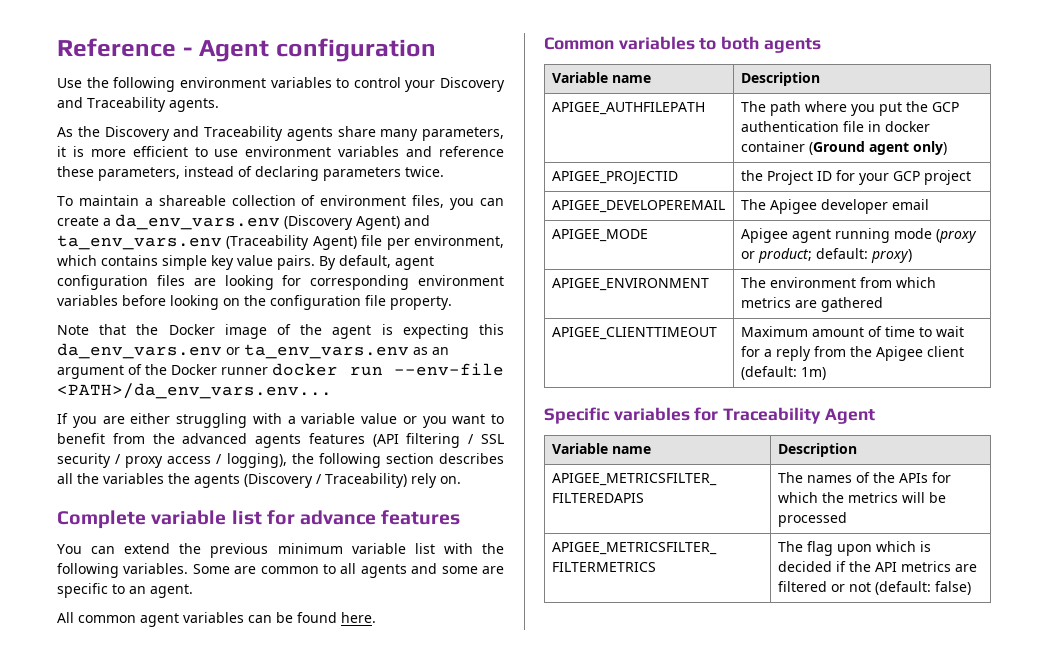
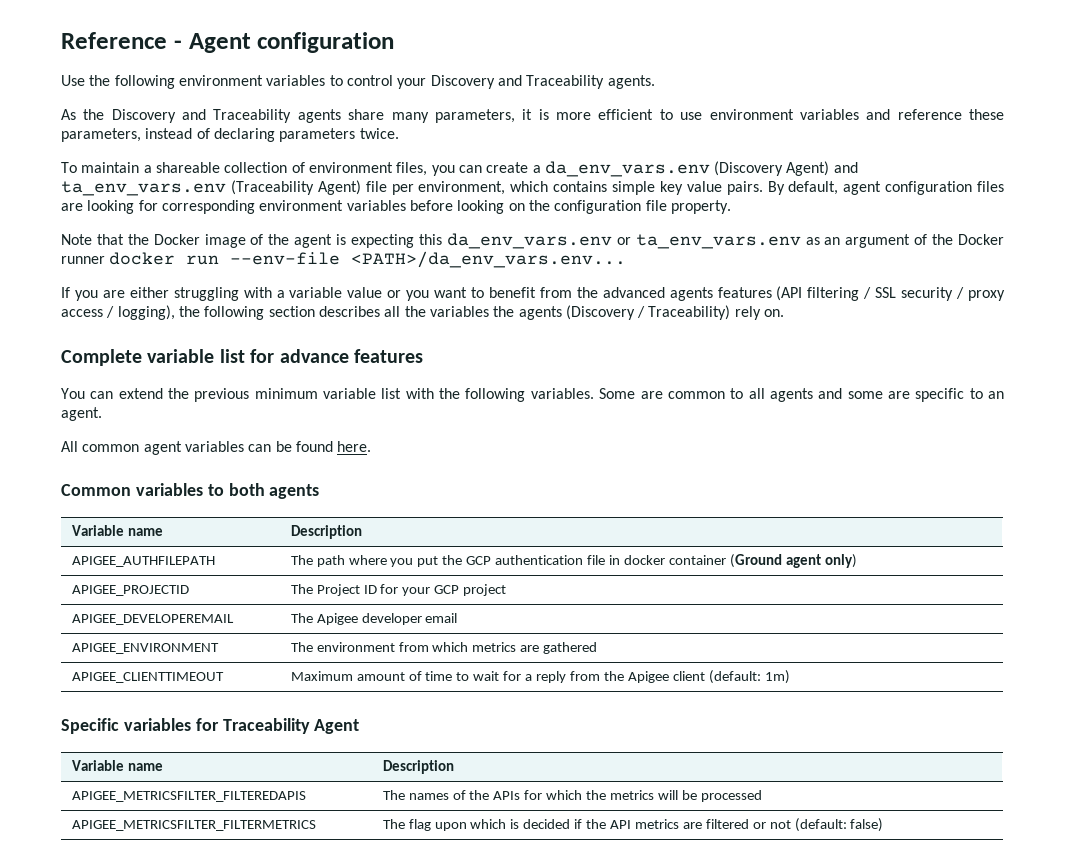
[740,170,763,181] the -> [290,584,313,594] The
[551,229,648,242] [740,228,977,243] [740,248,912,263] // APIGEE_MODE | Apigee agent running mode (proxy or product; default: proxy) -> (458, 618) none

